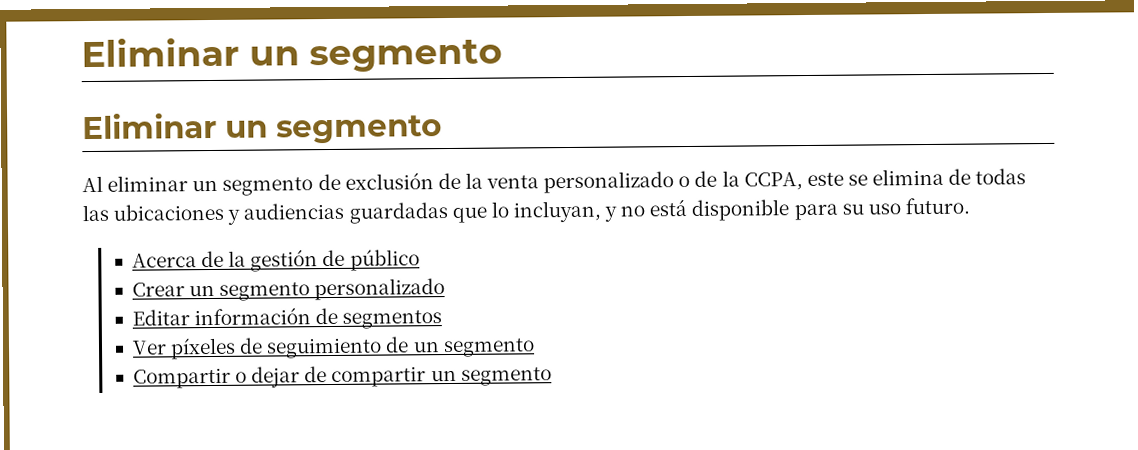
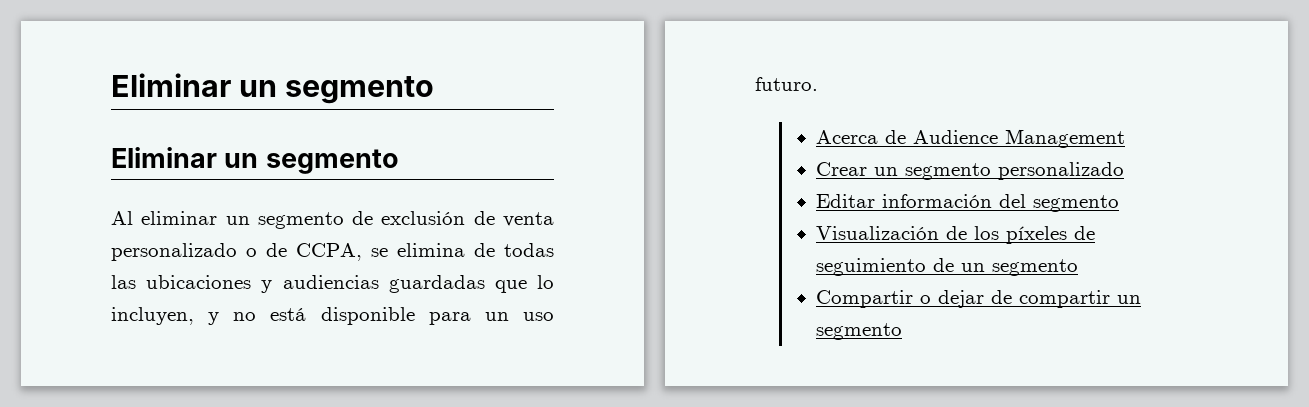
[464,172,483,189] la -> (495, 218) none
[721,170,844,191] la CCPA, este -> [296,243,362,261] CCPA,
[512,200,601,223] incluyan, -> [111,307,194,325] incluyen,
[841,203,864,215] su -> [484,312,509,321] un
[228,249,420,272] la gestión de público -> [913,129,1126,148] Audience Management
[315,307,443,329] [131,340,167,355] de segmentos // Ver -> [999,194,1120,212] [816,226,1000,240] del segmento // Visualización de los

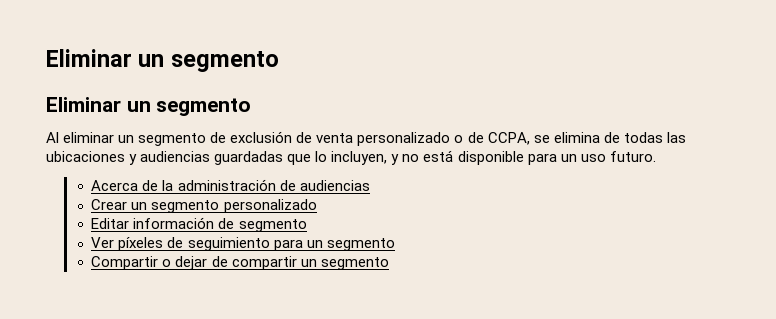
[913,129,1126,148] Audience Management -> [162,179,370,191] la administración de audiencias
[999,194,1120,212] [816,226,1000,240] del segmento // Visualización de los -> [218,218,307,232] [91,237,115,248] de segmento // Ver
[933,258,955,272] de -> [273,239,303,251] para

